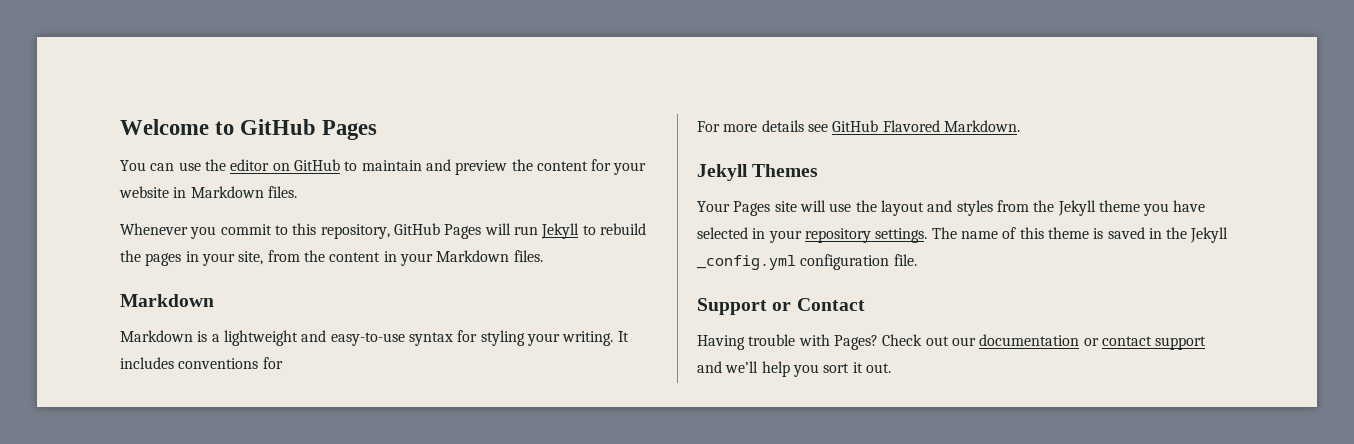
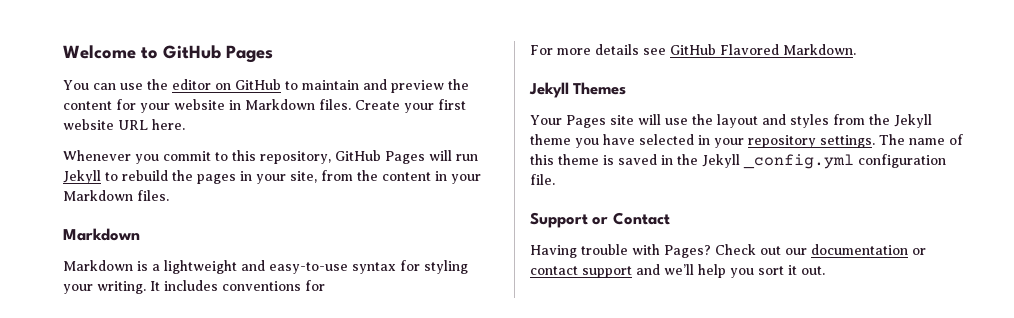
(297, 192) none -> [355,99,466,113] [63,119,185,130] Create your first website URL here.

